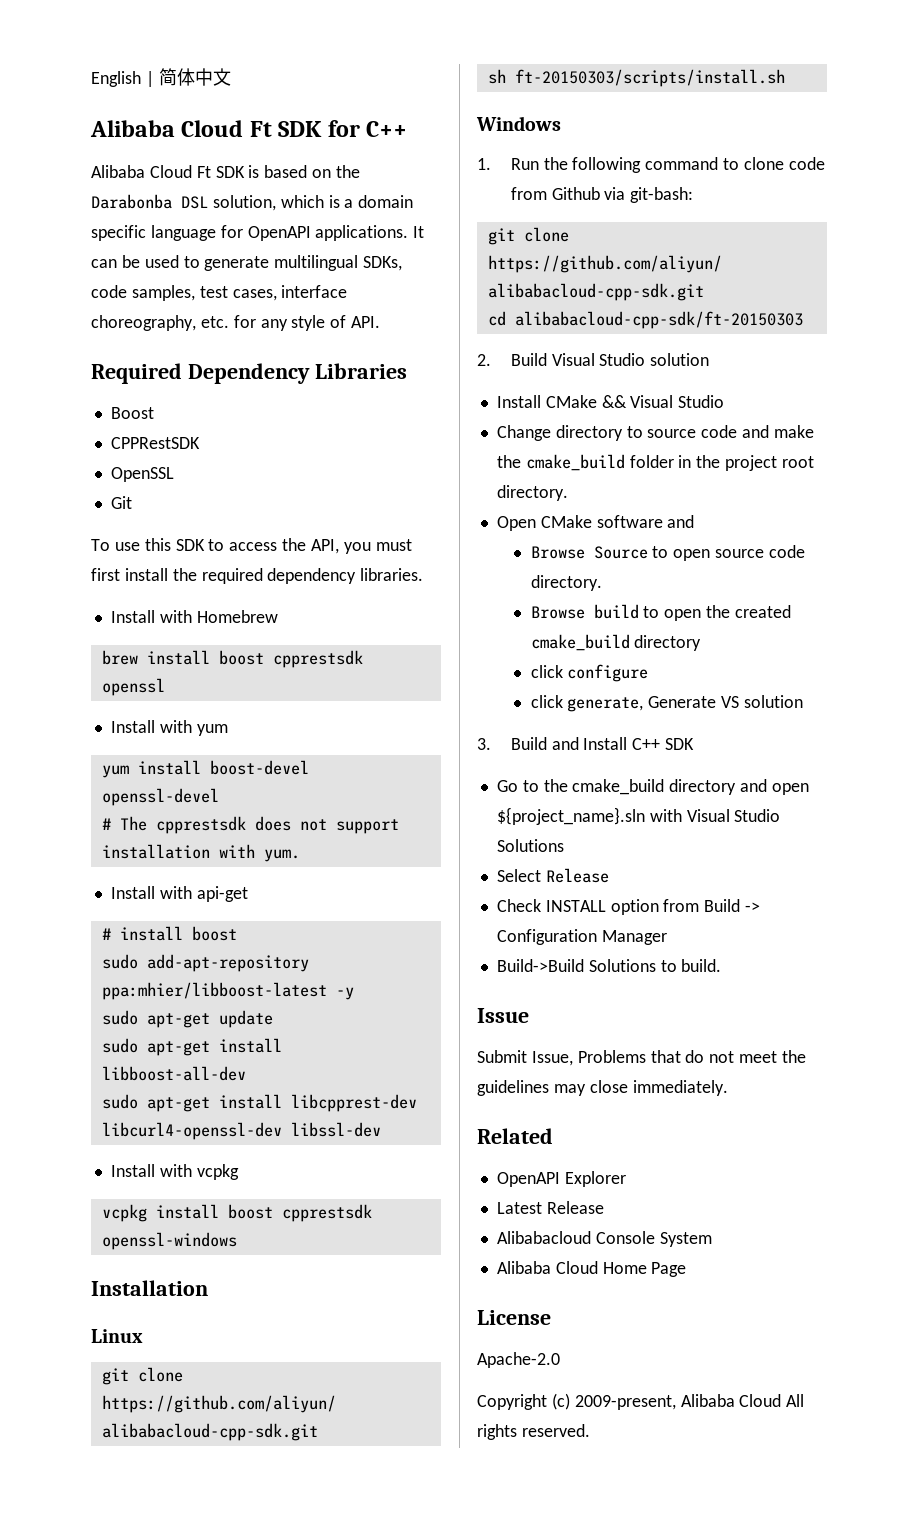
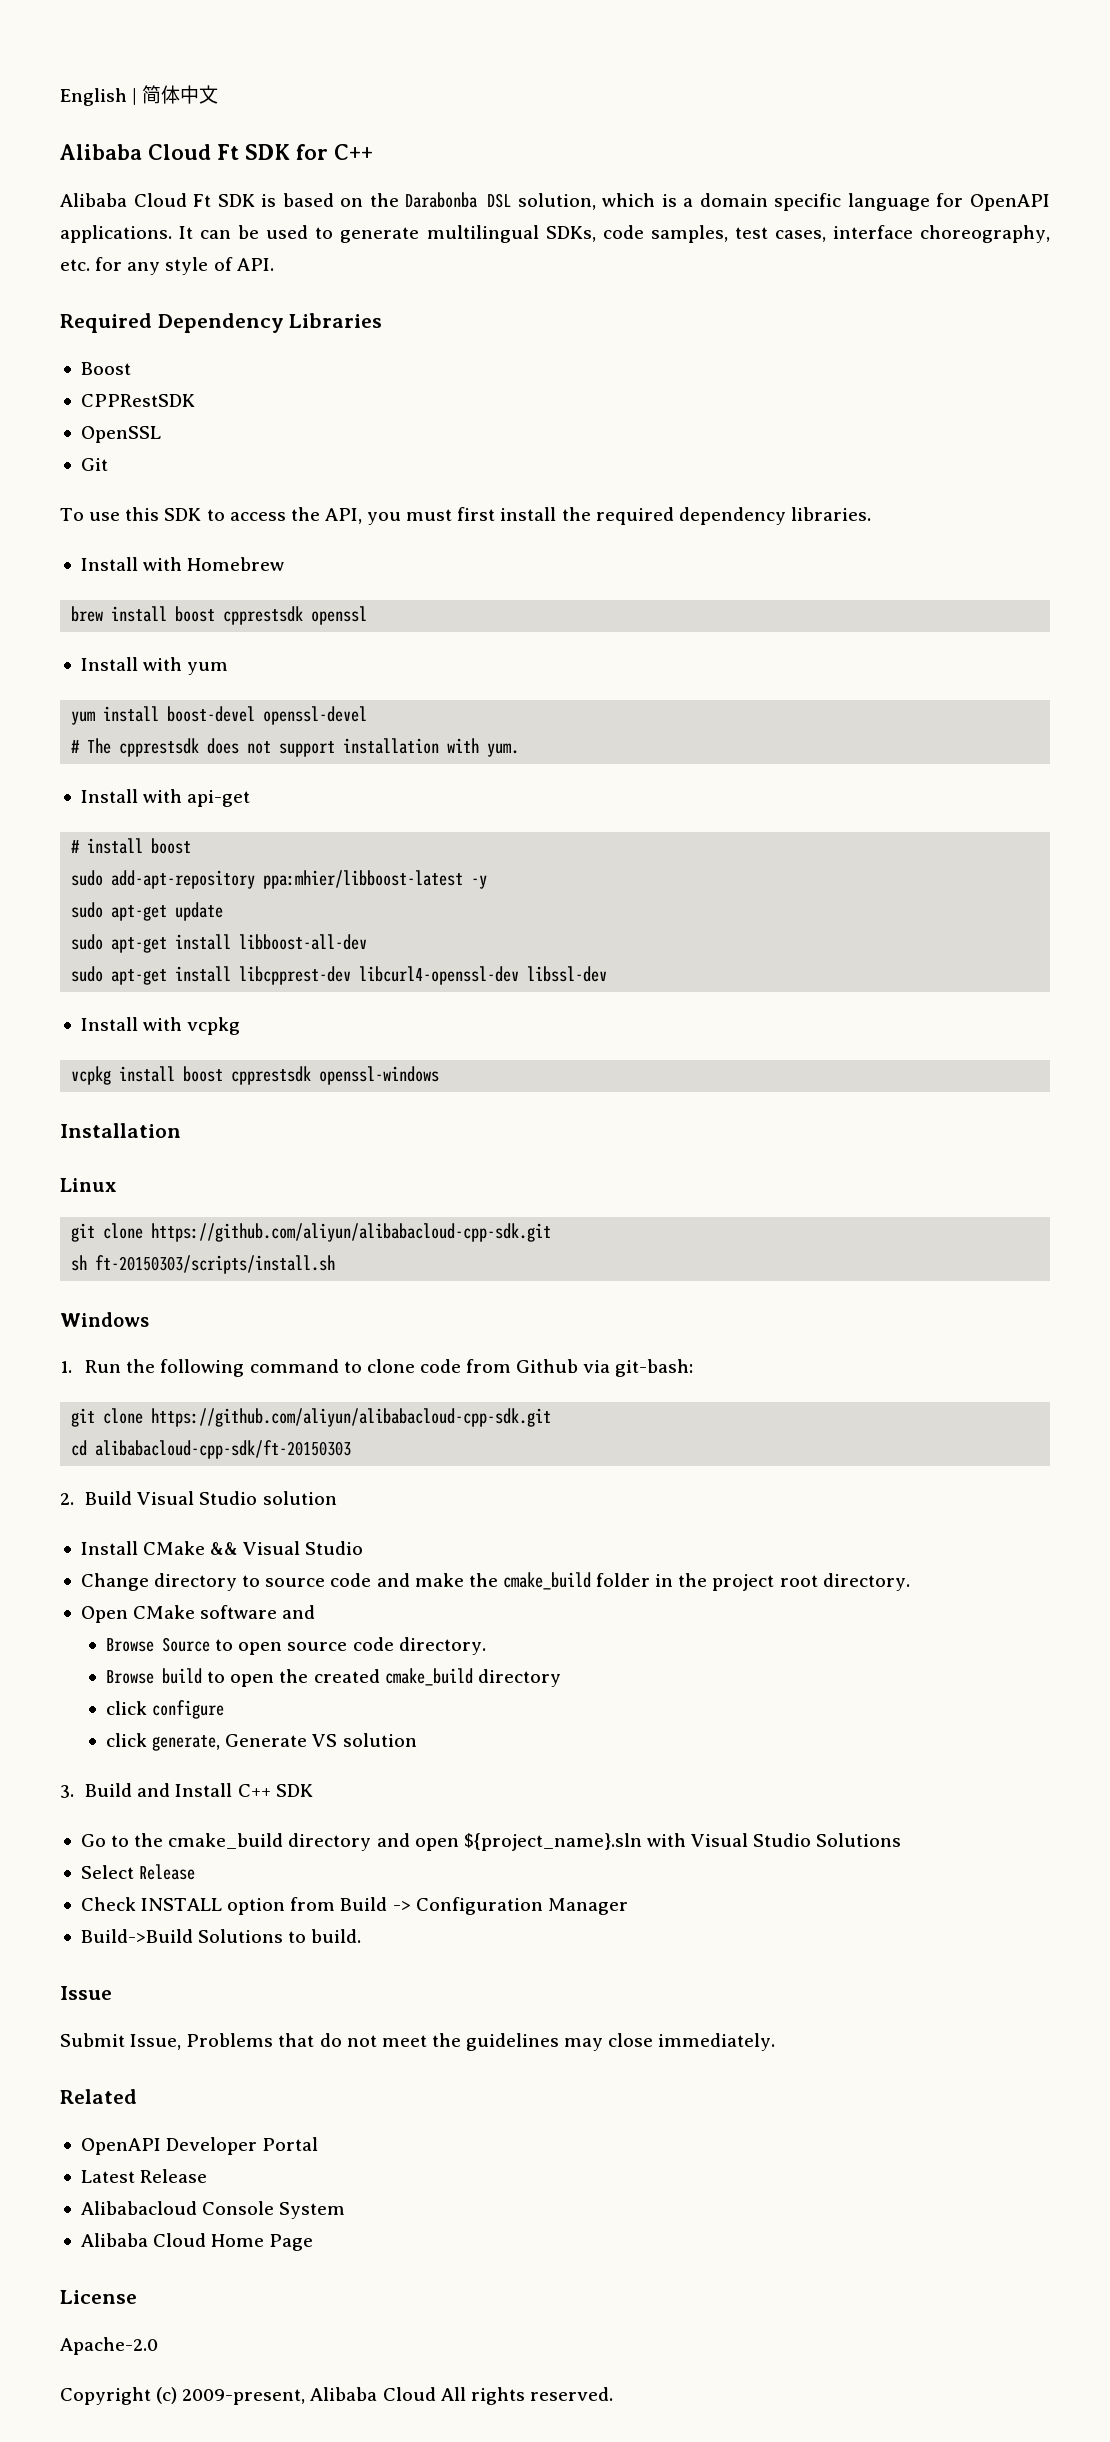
[564,1171,626,1187] Explorer -> [166,2137,319,2155] Developer Portal

